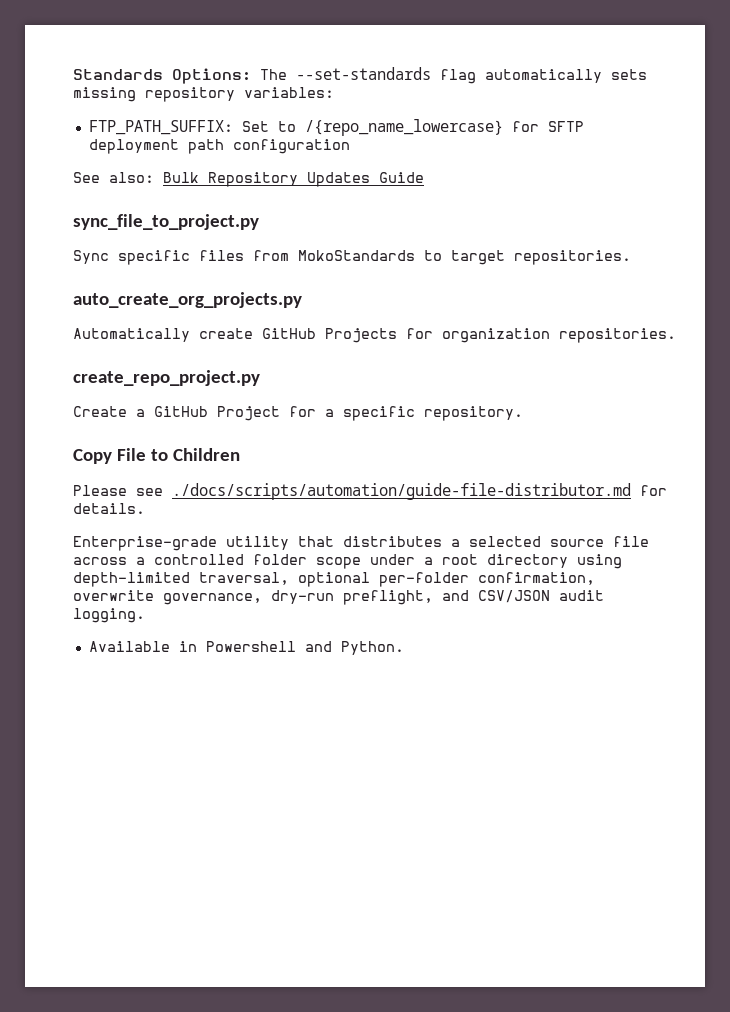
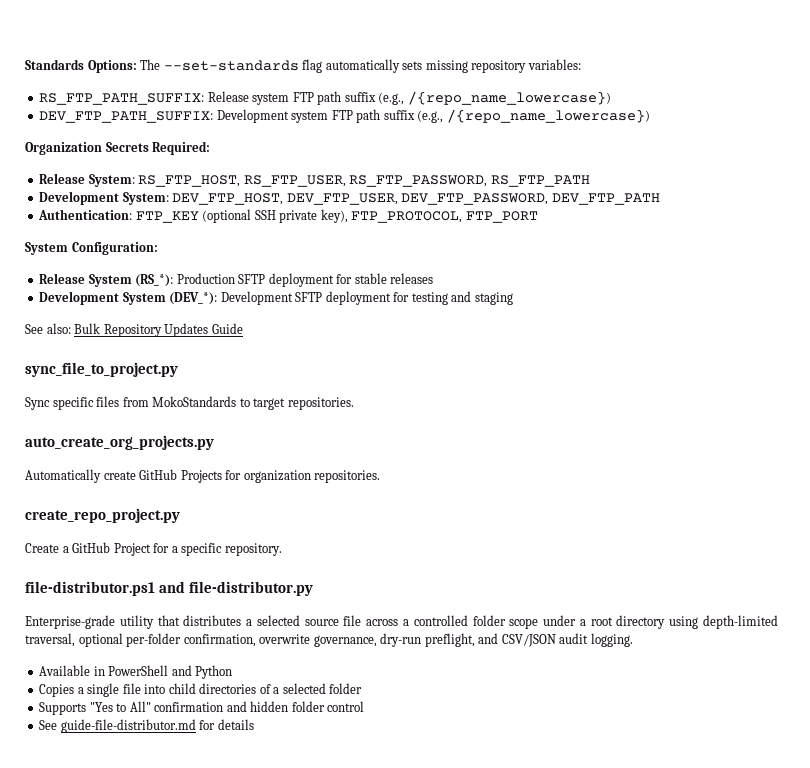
[88,119,584,136] [88,139,350,154] FTP_PATH_SUFFIX: Set to /{repo_name_lowercase} for SFTP deployment path configuration -> [39,91,611,105] [39,109,650,123] [25,141,211,155] [39,173,590,187] [39,191,660,205] [38,209,538,223] [25,242,158,255] [39,273,434,287] [39,291,513,305] RS_FTP_PATH_SUFFIX: Release system FTP path suffix (e.g., /{repo_name_lowercase}) // DEV_FTP_PATH_SUFFIX: Development system FTP path suffix (e.g., /{repo_name_lowercase}) // Organization Secrets Required: // Release System: RS_FTP_HOST, RS_FTP_USER, RS_FTP_PASSWORD, RS_FTP_PATH // Development System: DEV_FTP_HOST, DEV_FTP_USER, DEV_FTP_PASSWORD, DEV_FTP_PATH // Authentication: FTP_KEY (optional SSH private key), FTP_PROTOCOL, FTP_PORT // System Configuration: // Release System (RS_*): Production SFTP deployment for stable releases // Development System (DEV_*): Development SFTP deployment for testing and staging
[73,448,240,464] [73,483,667,500] [73,503,145,514] Copy File to Children // Please see ./docs/scripts/automation/guide-file-distributor.md for details. -> [25,581,313,596] file-distributor.ps1 and file-distributor.py
[205,641,404,655] Powershell and Python. -> [108,665,233,679] [39,683,363,697] [39,701,365,715] [39,719,254,733] PowerShell and Python // Copies a single file into child directories of a selected folder // Supports "Yes to All" confirmation and hidden folder control // See guide-file-distributor.md for details

